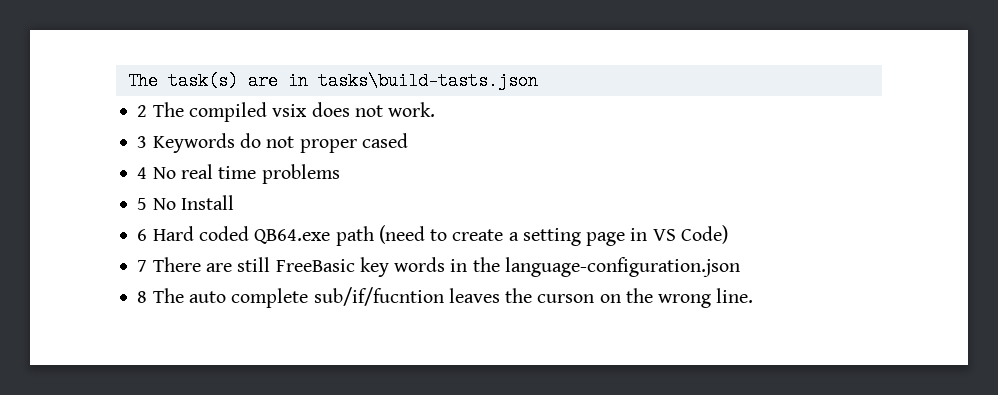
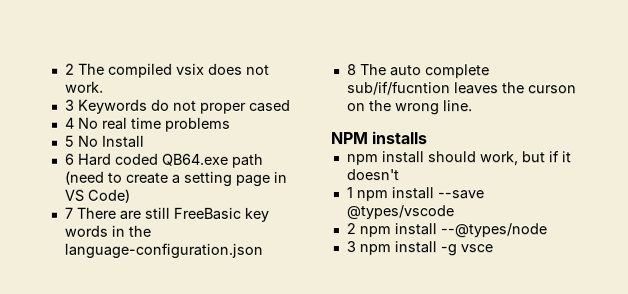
[127,72,538,90] The task(s) are in tasks\build-tasts.json // -> (64, 69) none
(754, 295) none -> [331,131,429,145] [345,150,571,166] [345,169,399,181] [345,187,484,202] [345,205,454,220] [345,223,547,238] [345,241,493,257] // NPM installs // npm install should work, but if it doesn't // 1 npm install --save @types/vscode // 2 npm install --@types/node // 3 npm install -g vsce

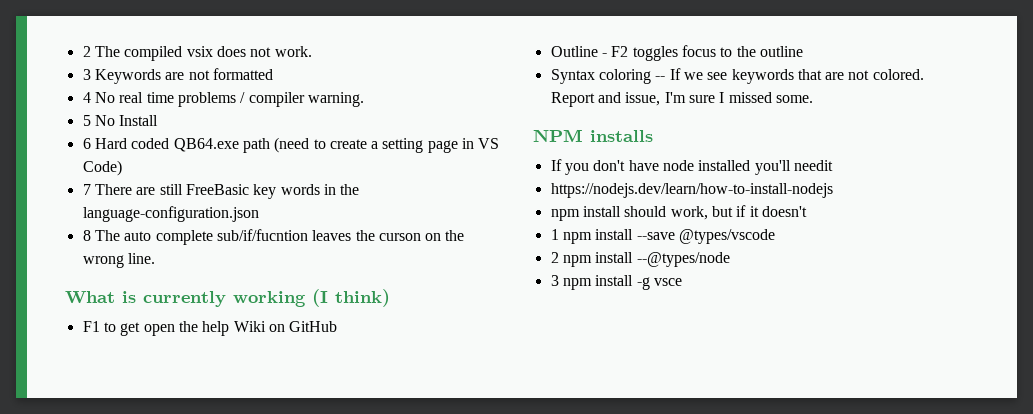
[150,99,291,114] do not proper cased -> [165,68,273,80] are not formatted
(231, 124) none -> [240,92,364,107] / compiler warning.
[331,131,429,145] NPM installs -> [65,289,390,307] [82,321,338,336] [550,45,803,61] [550,68,924,84] [550,92,813,107] [533,129,653,142] [550,159,833,175] [550,183,833,198] What is currently working (I think) // F1 to get open the help Wiki on GitHub // Outline - F2 toggles focus to the outline // Syntax coloring -- If we see keywords that are not colored. Report and issue, I'm sure I missed some. // NPM installs // If you don't have node installed you'll needit // https://nodejs.dev/learn/how-to-install-nodejs

